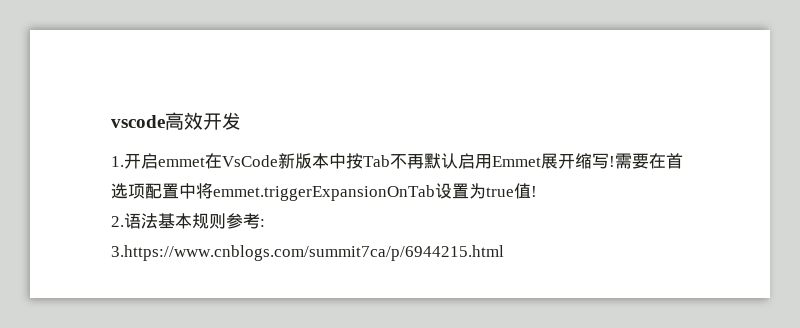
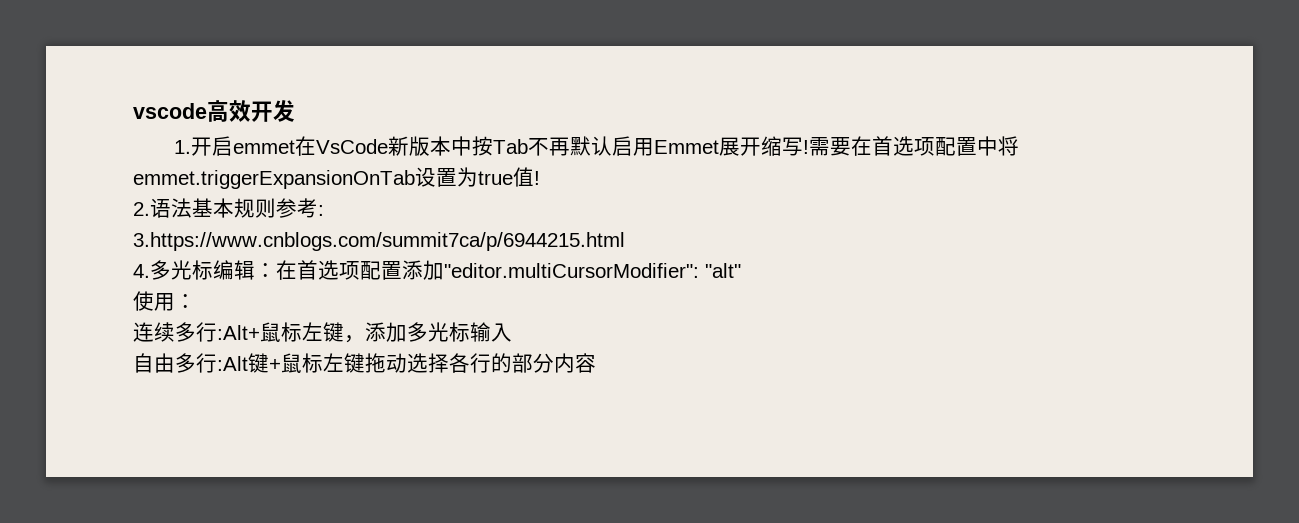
(504, 253) none -> [133,260,741,280] [133,291,196,311] [133,322,512,343] [133,353,596,373] // 4.多光标编辑：在首选项配置添加"editor.multiCursorModifier": "alt" // 使用： // 连续多行:Alt+鼠标左键，添加多光标输入 // 自由多行:Alt键+鼠标左键拖动选择各行的部分内容

